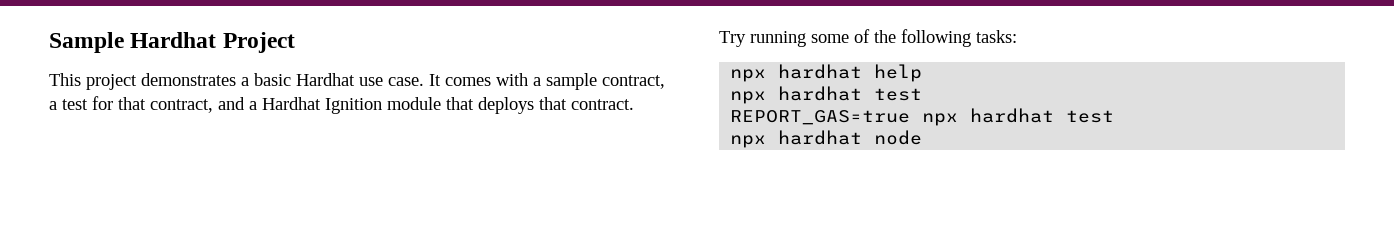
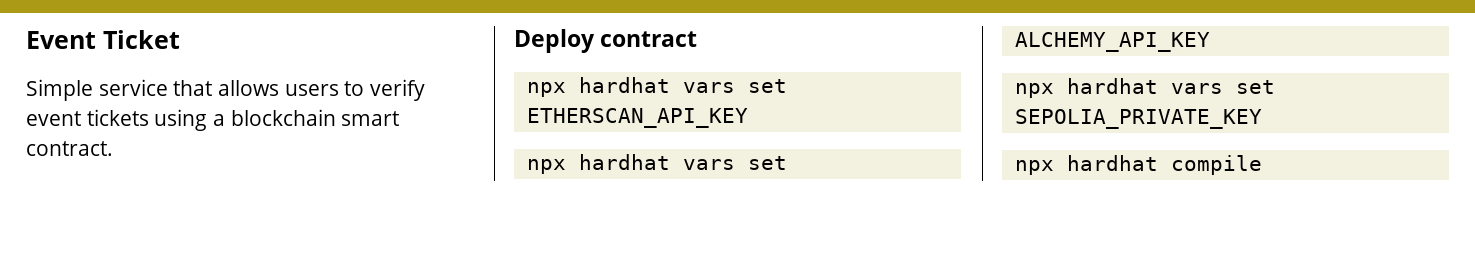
[49,32,295,53] [49,73,665,90] [49,96,634,114] [719,29,1017,47] [730,64,923,82] [730,86,923,104] [730,108,1115,126] [730,130,923,148] Sample Hardhat Project // This project demonstrates a basic Hardhat use case. It comes with a sample contract, a test for that contract, and a Hardhat Ignition module that deploys that contract. // Try running some of the following tasks: // npx hardhat help // npx hardhat test // REPORT_GAS=true npx hardhat test // npx hardhat node -> [26,30,180,49] [26,79,426,101] [26,109,400,131] [26,141,113,156] [514,29,698,53] [526,77,787,97] [526,108,748,128] [526,154,787,174] [1014,32,1210,52] [1014,78,1275,98] [1014,109,1262,129] [1014,155,1262,175] Event Ticket // Simple service that allows users to verify event tickets using a blockchain smart contract. // Deploy contract // npx hardhat vars set ETHERSCAN_API_KEY // npx hardhat vars set ALCHEMY_API_KEY // npx hardhat vars set SEPOLIA_PRIVATE_KEY // npx hardhat compile

